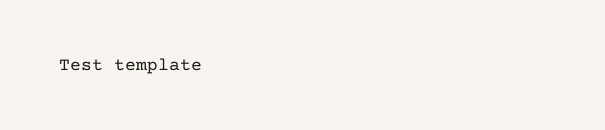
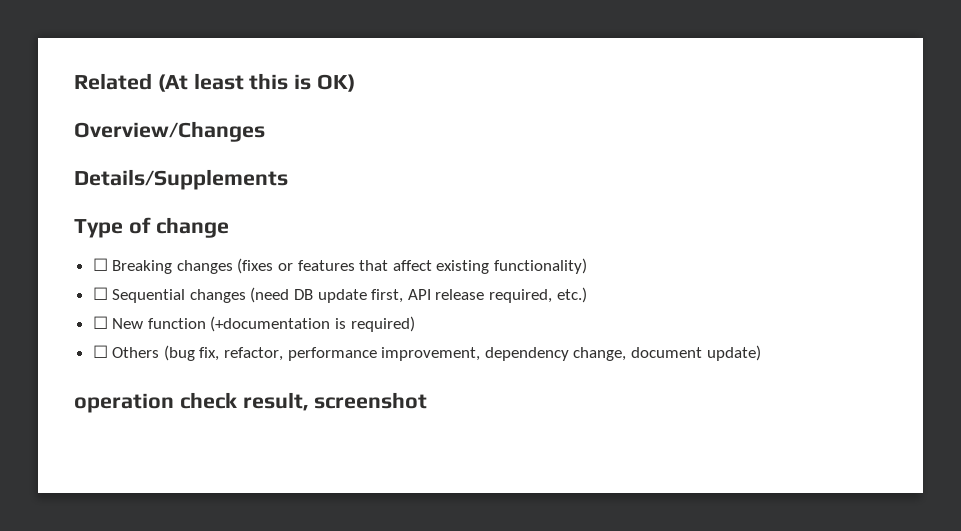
[59,58,202,74] Test template -> [74,73,356,92] [74,121,265,142] [74,169,288,190] [74,217,229,238] [92,258,588,274] [92,287,587,303] [92,316,415,332] [92,345,761,361] [74,392,428,413] Related (At least this is OK) // Overview/Changes // Details/Supplements // Type of change // ☐ Breaking changes (fixes or features that affect existing functionality) // ☐ Sequential changes (need DB update first, API release required, etc.) // ☐ New function (+documentation is required) // ☐ Others (bug fix, refactor, performance improvement, dependency change, document update) // operation check result, screenshot

